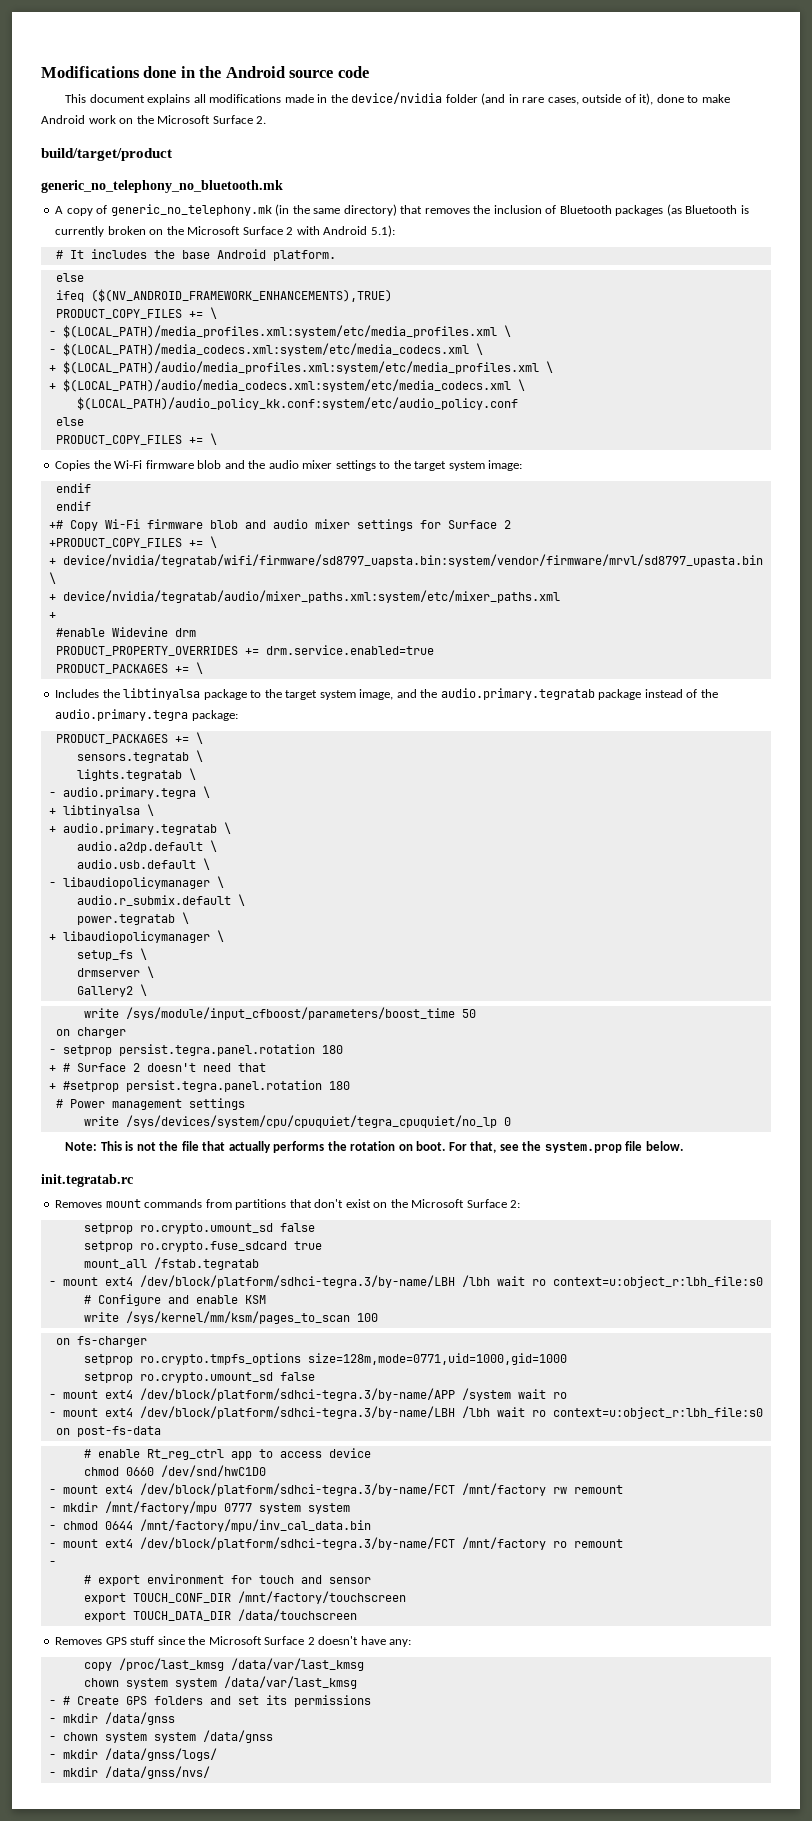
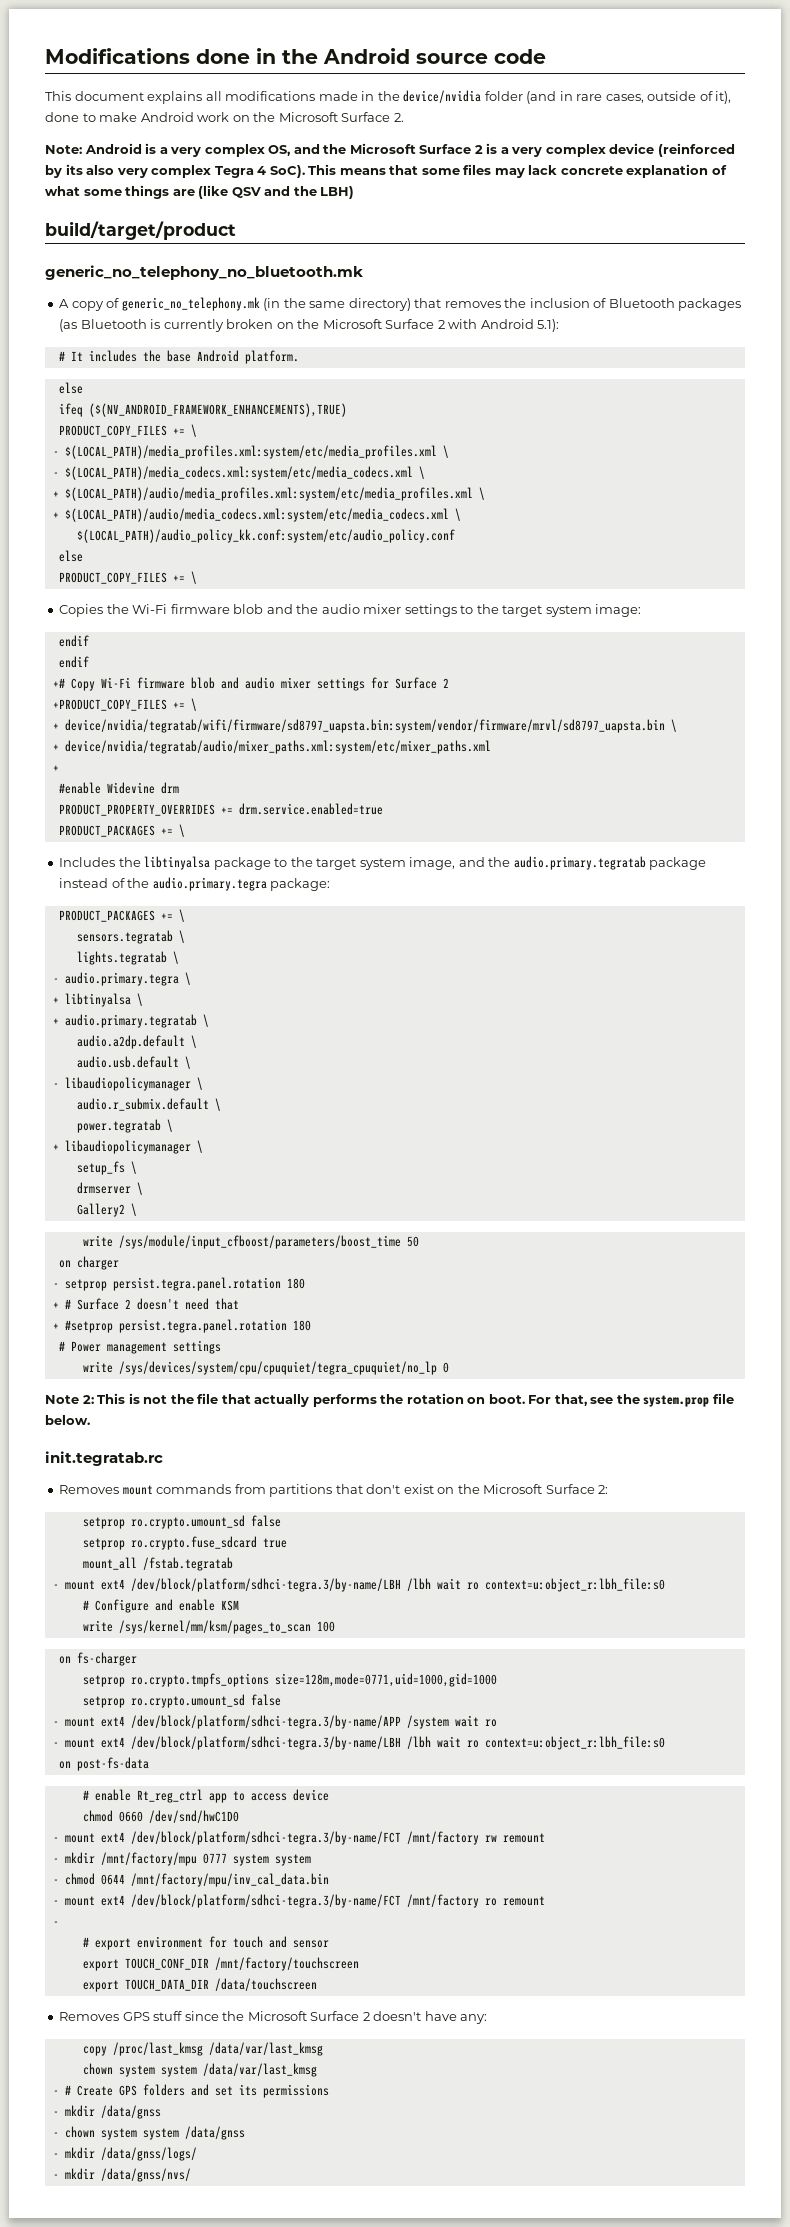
(267, 120) none -> [45,143,735,157] [45,164,727,178] [45,185,355,199] // Note: Android is a very complex OS, and the Microsoft Surface 2 is a very complex device (reinforced by its also very complex Tegra 4 SoC). This means that some files may lack concrete explanation of what some things are (like QSV and the LBH)
[62,554,763,567] device/nvidia/tegratab/wifi/firmware/sd8797_uapsta.bin:system/vendor/firmware/mrvl/sd8797_upasta.bin -> [64,719,665,733] device/nvidia/tegratab/wifi/firmware/sd8797_uapsta.bin:system/vendor/firmware/mrvl/sd8797_uapsta.bin
[65,1142,98,1151] Note: -> [45,1395,94,1404] Note 2:

